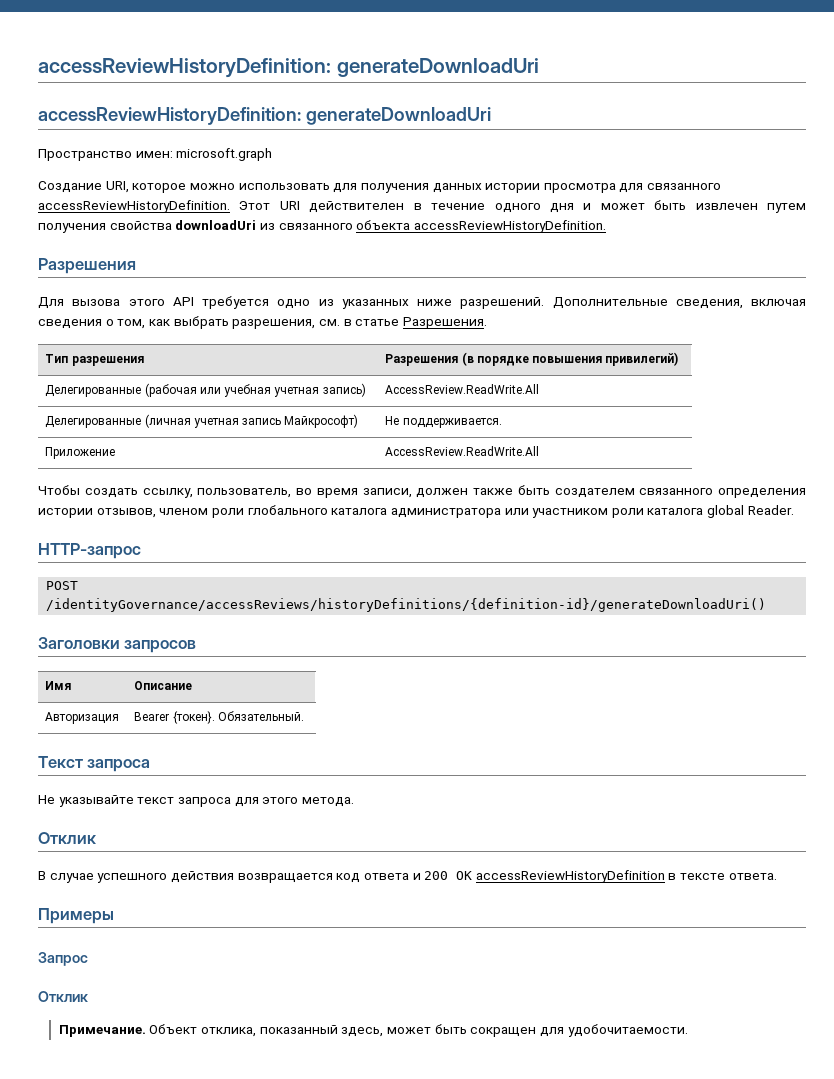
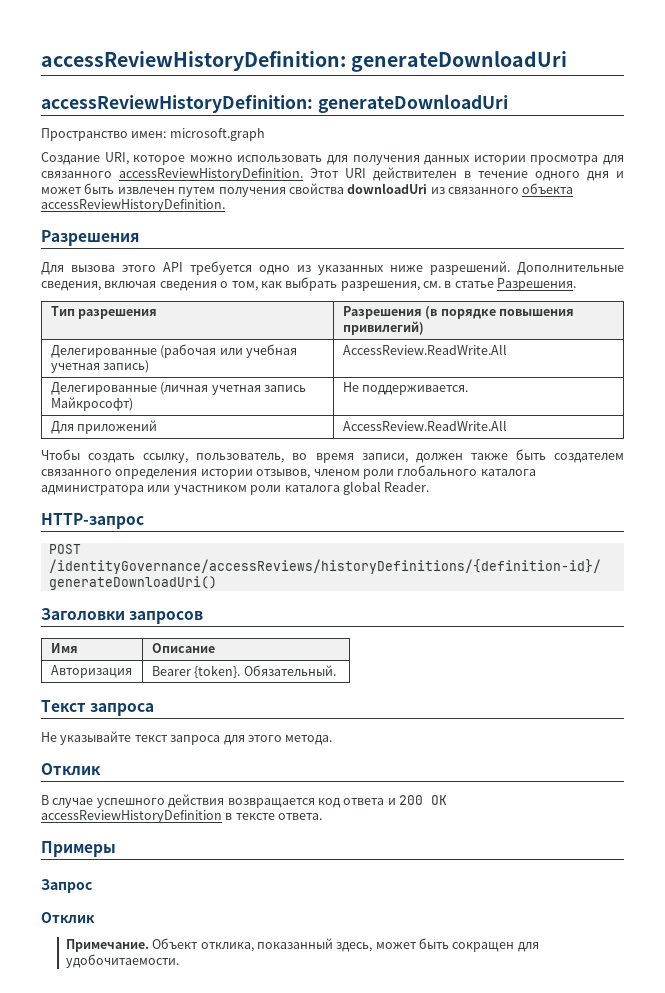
[45,447,116,459] Приложение -> [50,420,158,434] Для приложений
[172,711,215,724] {токен}. -> [194,665,241,678] {token}.

